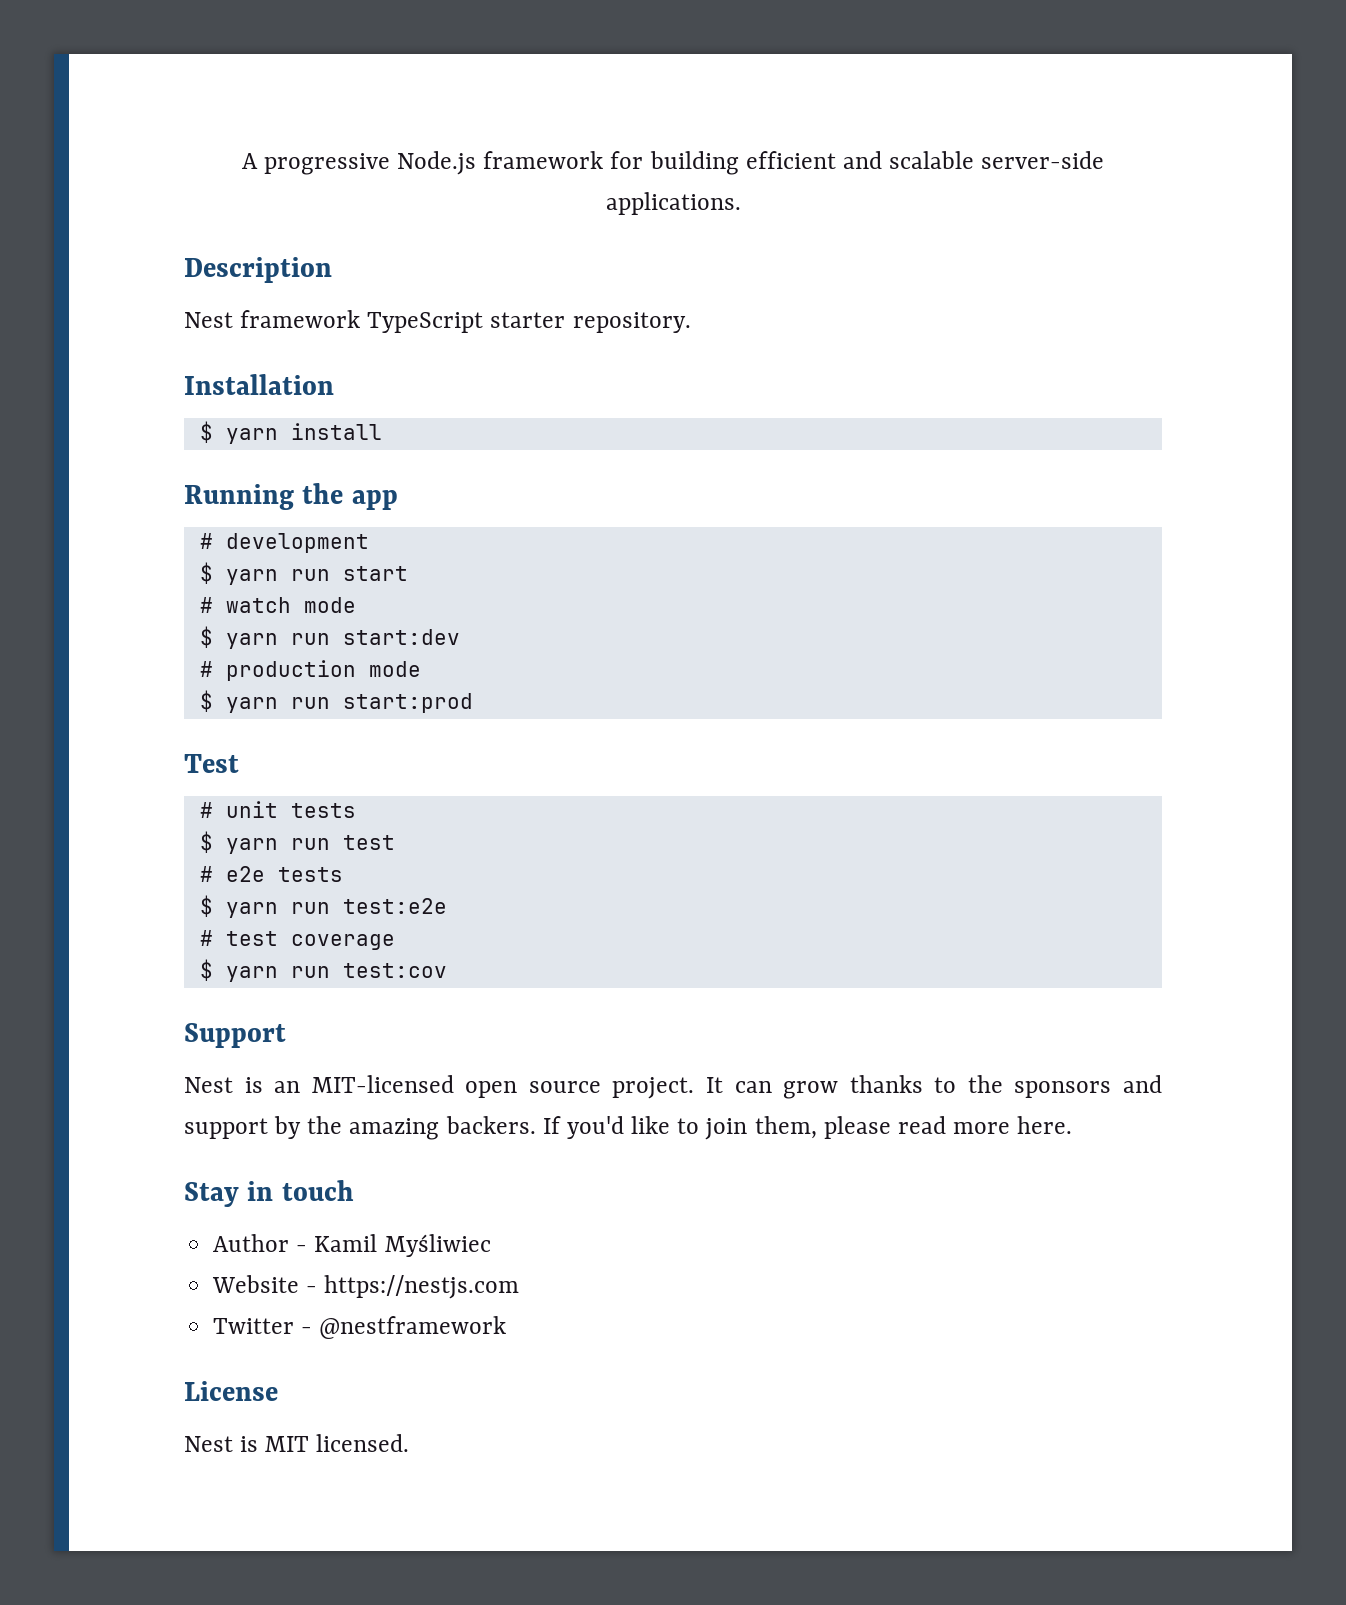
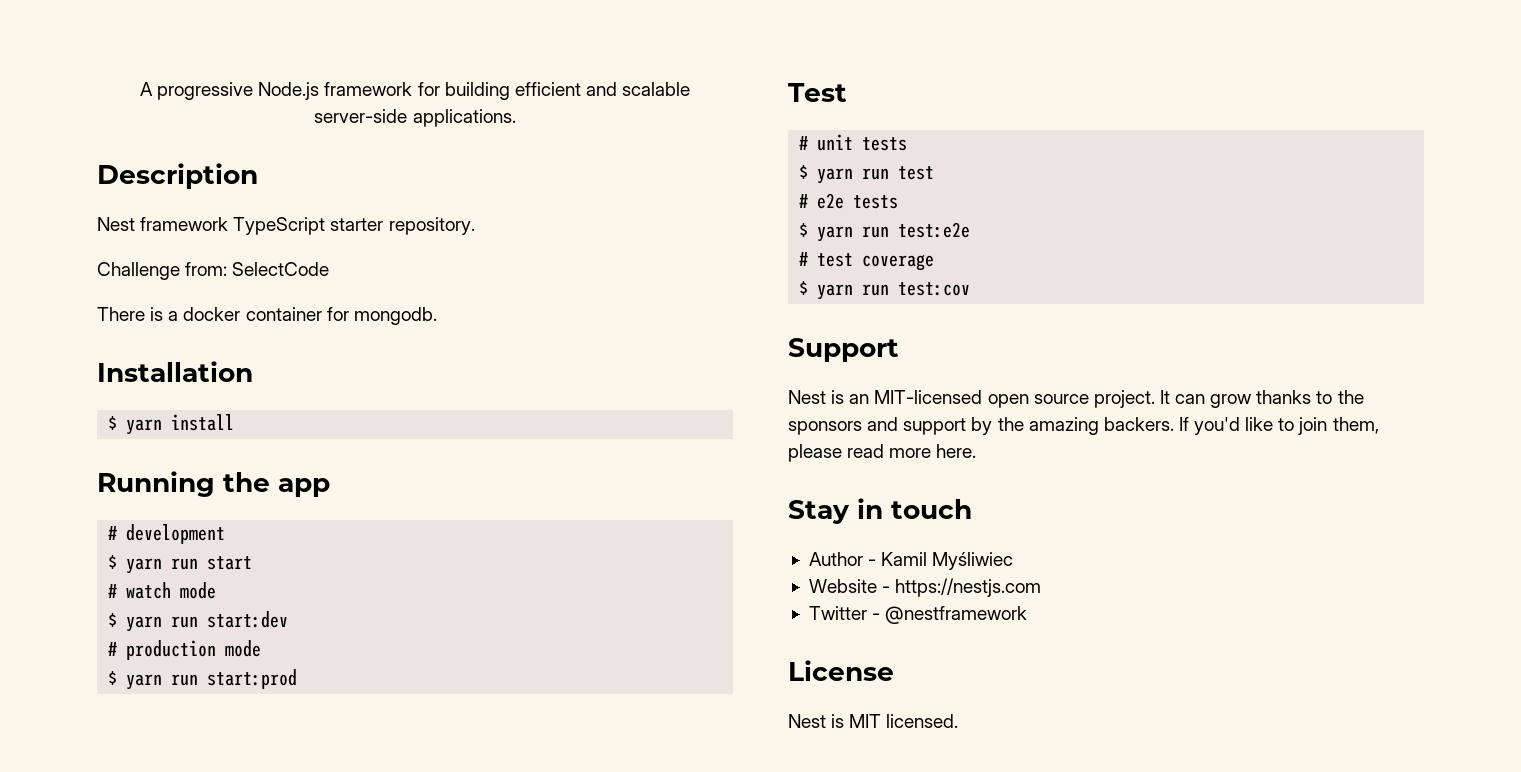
(691, 322) none -> [97,262,330,280] [97,307,437,325] // Challenge from: SelectCode // There is a docker container for mongodb.

